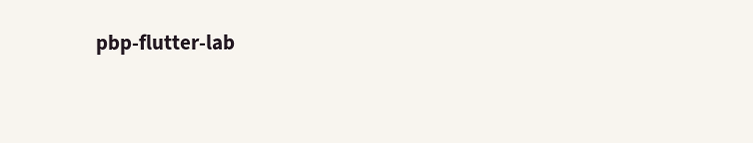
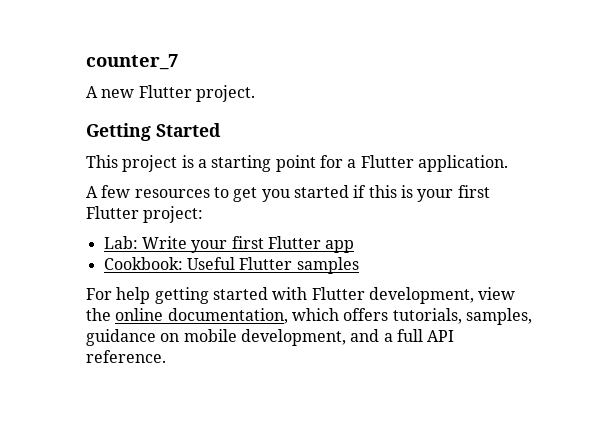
[95,33,235,55] pbp-flutter-lab -> [86,54,178,70] [86,85,255,102] [86,123,221,141] [86,155,508,172] [86,185,490,202] [86,206,204,223] [103,236,355,253] [103,257,359,274] [86,287,516,304] [86,308,532,325] [86,329,455,346] [86,350,166,363] counter_7 // A new Flutter project. // Getting Started // This project is a starting point for a Flutter application. // A few resources to get you started if this is your first Flutter project: // Lab: Write your first Flutter app // Cookbook: Useful Flutter samples // For help getting started with Flutter development, view the online documentation, which offers tutorials, samples, guidance on mobile development, and a full API reference.

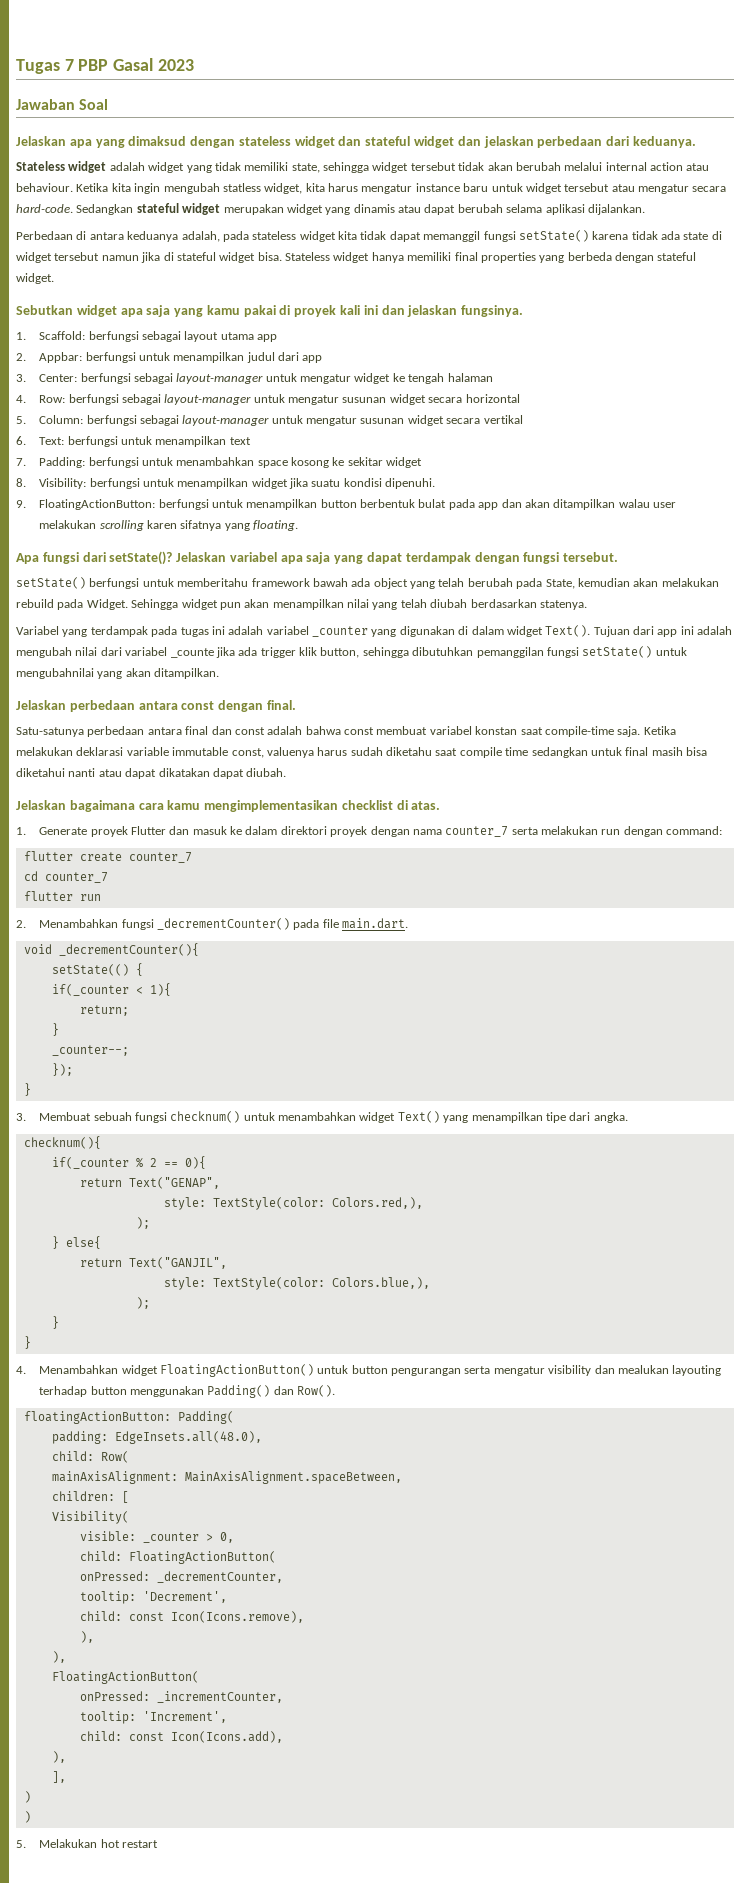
[86,54,178,70] [86,85,255,102] [86,123,221,141] [86,155,508,172] [86,185,490,202] [86,206,204,223] [103,236,355,253] [103,257,359,274] [86,287,516,304] [86,308,532,325] [86,329,455,346] [86,350,166,363] counter_7 // A new Flutter project. // Getting Started // This project is a starting point for a Flutter application. // A few resources to get you started if this is your first Flutter project: // Lab: Write your first Flutter app // Cookbook: Useful Flutter samples // For help getting started with Flutter development, view the online documentation, which offers tutorials, samples, guidance on mobile development, and a full API reference. -> [16,58,194,74] [16,99,109,110] [16,136,696,148] [16,161,710,173] [16,183,727,194] [16,203,645,215] [16,230,722,242] [16,252,697,263] [16,273,54,284] [16,305,524,317] [16,331,278,342] [16,352,323,363] [16,373,493,384] [16,394,520,405] [16,415,523,426] [16,436,251,447] [16,457,423,468] [16,478,436,489] [16,499,677,510] [39,520,299,531] [16,551,619,565] [16,577,719,589] [16,599,587,610] [16,625,733,637] [16,646,687,658] [16,668,220,679] [16,700,296,712] [16,726,676,737] [16,747,707,758] [16,768,287,779] [16,800,441,812] [16,826,723,837] [23,851,192,863] [23,871,108,883] [23,891,101,901] [16,918,409,930] [23,943,199,956] [51,963,143,976] [51,983,171,996] [79,1005,129,1016] [51,1023,59,1036] [51,1045,129,1056] [51,1063,73,1076] [23,1083,31,1096] [16,1111,628,1123] [23,1136,101,1149] [51,1156,206,1169] [79,1177,220,1189] [163,1197,423,1210] [135,1217,150,1229] [51,1236,101,1249] [79,1257,227,1269] [163,1277,430,1290] [135,1297,150,1309] [51,1316,59,1329] [23,1336,31,1349] [16,1364,722,1377] [39,1385,336,1398] [23,1411,234,1424] [51,1431,262,1444] [51,1451,129,1463] [51,1471,402,1484] [51,1491,129,1503] [51,1511,129,1524] [79,1531,234,1543] [79,1551,276,1564] [79,1571,283,1583] [79,1591,227,1604] [79,1611,304,1623] [79,1631,94,1643] [51,1651,66,1663] [51,1671,199,1684] [79,1691,283,1703] [79,1711,227,1724] [79,1731,283,1743] [51,1751,66,1763] [51,1771,66,1783] [23,1791,31,1803] [23,1811,31,1823] [16,1839,158,1848] Tugas 7 PBP Gasal 2023 // Jawaban Soal // Jelaskan apa yang dimaksud dengan stateless widget dan stateful widget dan jelaskan perbedaan dari keduanya. // Stateless widget adalah widget yang tidak memiliki state, sehingga widget tersebut tidak akan berubah melalui internal action atau behaviour. Ketika kita ingin mengubah statless widget, kita harus mengatur instance baru untuk widget tersebut atau mengatur secara hard-code. Sedangkan stateful widget merupakan widget yang dinamis atau dapat berubah selama aplikasi dijalankan. // Perbedaan di antara keduanya adalah, pada stateless widget kita tidak dapat memanggil fungsi setState() karena tidak ada state di widget tersebut namun jika di stateful widget bisa. Stateless widget hanya memiliki final properties yang berbeda dengan stateful widget. // Sebutkan widget apa saja yang kamu pakai di proyek kali ini dan jelaskan fungsinya. // 1. Scaffold: berfungsi sebagai layout utama app // 2. Appbar: berfungsi untuk menampilkan judul dari app // 3. Center: berfungsi sebagai layout-manager untuk mengatur widget ke tengah halaman // 4. Row: berfungsi sebagai layout-manager untuk mengatur susunan widget secara horizontal // 5. Column: berfungsi sebagai layout-manager untuk mengatur susunan widget secara vertikal // 6. Text: berfungsi untuk menampilkan text // 7. Padding: berfungsi untuk menambahkan space kosong ke sekitar widget // 8. Visibility: berfungsi untuk menampilkan widget jika suatu kondisi dipenuhi. // 9. FloatingActionButton: berfungsi untuk menampilkan button berbentuk bulat pada app dan akan ditampilkan walau user melakukan scrolling karen sifatnya yang floating. // Apa fungsi dari setState()? Jelaskan variabel apa saja yang dapat terdampak dengan fungsi tersebut. // setState() berfungsi untuk memberitahu framework bawah ada object yang telah berubah pada State, kemudian akan melakukan rebuild pada Widget. Sehingga widget pun akan menampilkan nilai yang telah diubah berdasarkan statenya. // Variabel yang terdampak pada tugas ini adalah variabel _counter yang digunakan di dalam widget Text(). Tujuan dari app ini adalah mengubah nilai dari variabel _counte jika ada trigger klik button, sehingga dibutuhkan pemanggilan fungsi setState() untuk mengubahnilai yang akan ditampilkan. // Jelaskan perbedaan antara const dengan final. // Satu-satunya perbedaan antara final dan const adalah bahwa const membuat variabel konstan saat compile-time saja. Ketika melakukan deklarasi variable immutable const, valuenya harus sudah diketahu saat compile time sedangkan untuk final masih bisa diketahui nanti atau dapat dikatakan dapat diubah. // Jelaskan bagaimana cara kamu mengimplementasikan checklist di atas. // 1. Generate proyek Flutter dan masuk ke dalam direktori proyek dengan nama counter_7 serta melakukan run dengan command: // flutter create counter_7 // cd counter_7 // flutter run // 2. Menambahkan fungsi _decrementCounter() pada file main.dart. // void _decrementCounter(){ // setState(() { // if(_counter < 1){ // return; // } // _counter--; // }); // } // 3. Membuat sebuah fungsi checknum() untuk menambahkan widget Text() yang menampilkan tipe dari angka. // checknum(){ // if(_counter % 2 == 0){ // return Text("GENAP", // style: TextStyle(color: Colors.red,), // ); // } else{ // return Text("GANJIL", // style: TextStyle(color: Colors.blue,), // ); // } // } // 4. Menambahkan widget FloatingActionButton() untuk button pengurangan serta mengatur visibility dan mealukan layouting terhadap button menggunakan Padding() dan Row(). // floatingActionButton: Padding( // padding: EdgeInsets.all(48.0), // child: Row( // mainAxisAlignment: MainAxisAlignment.spaceBetween, // children: [ // Visibility( // visible: _counter > 0, // child: FloatingActionButton( // onPressed: _decrementCounter, // tooltip: 'Decrement', // child: const Icon(Icons.remove), // ), // ), // FloatingActionButton( // onPressed: _incrementCounter, // tooltip: 'Increment', // child: const Icon(Icons.add), // ), // ], // ) // ) // 5. Melakukan hot restart

